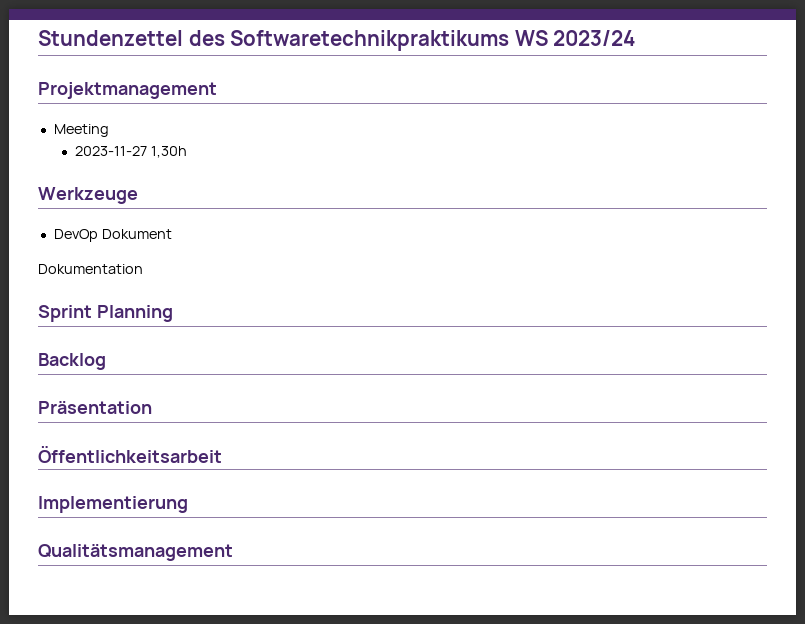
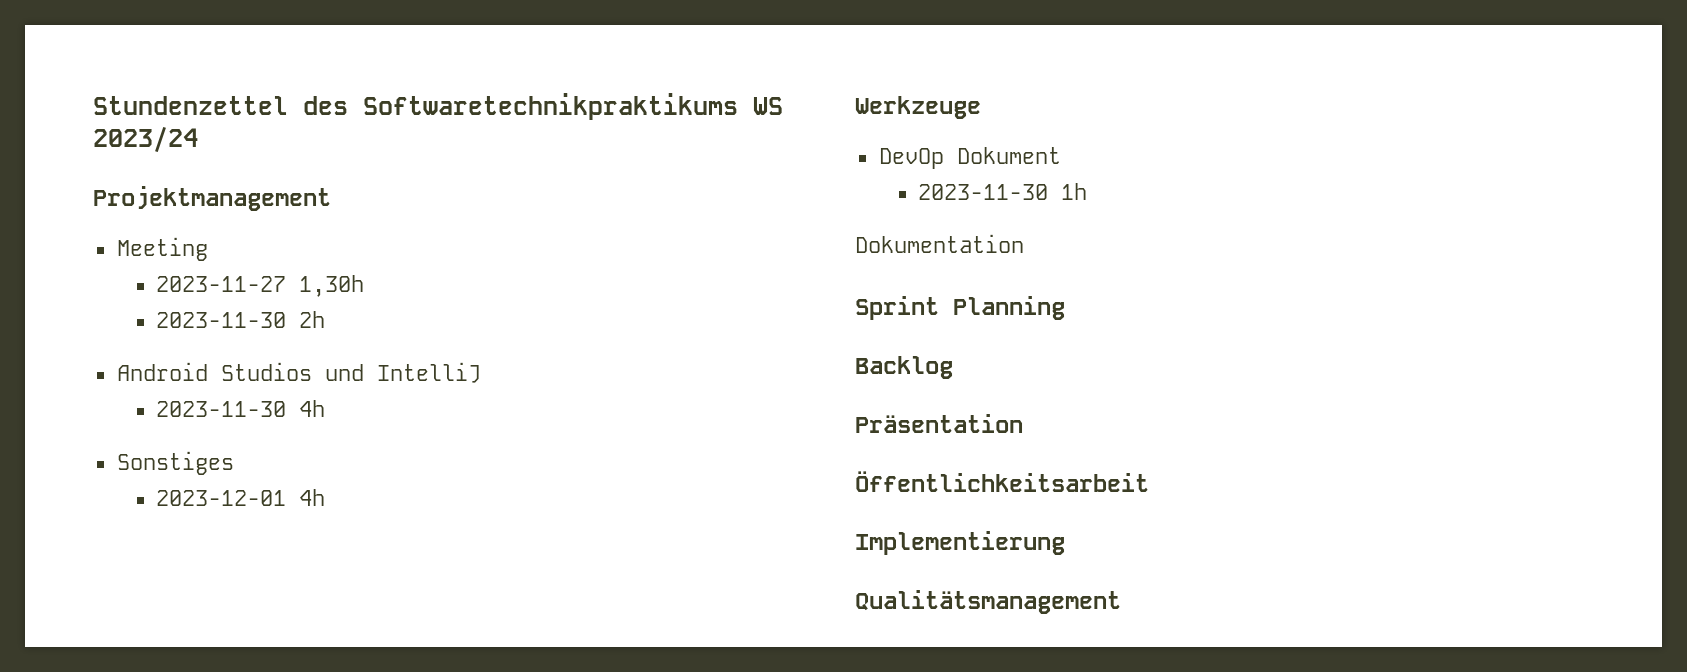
(188, 152) none -> [156,311,326,328] [116,362,481,383] [156,400,326,417] [116,451,234,475] [156,489,326,506] // 2023-11-30 2h // Android Studios und IntelliJ // 2023-11-30 4h // Sonstiges // 2023-12-01 4h
(172, 234) none -> [918,183,1088,200] // 2023-11-30 1h

